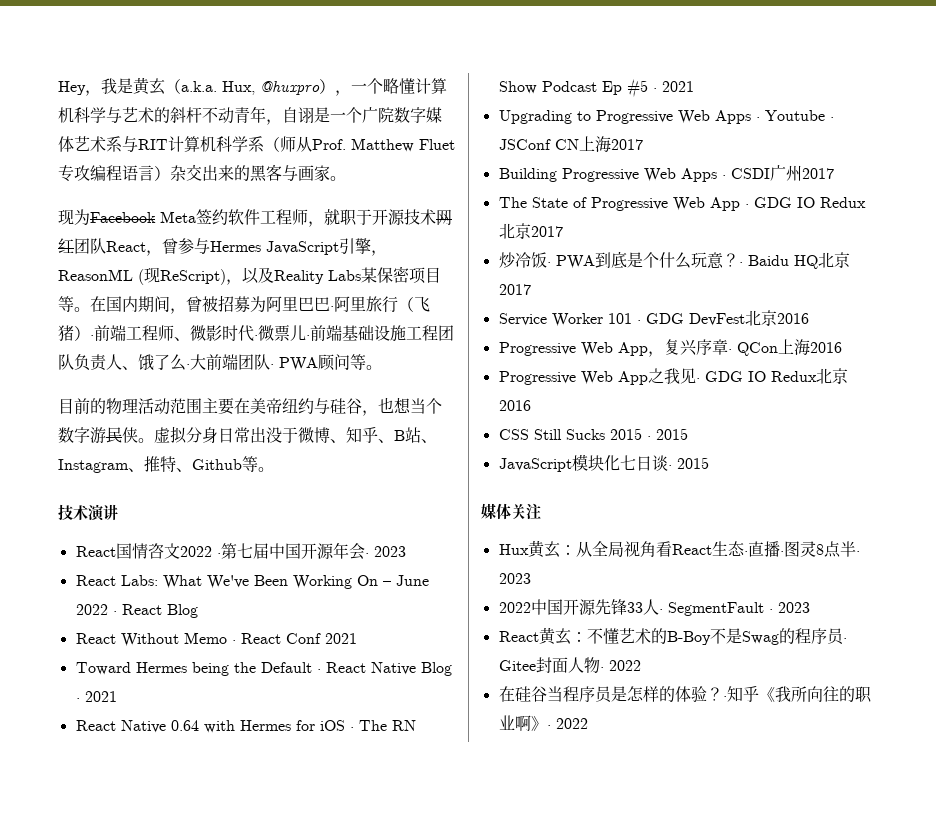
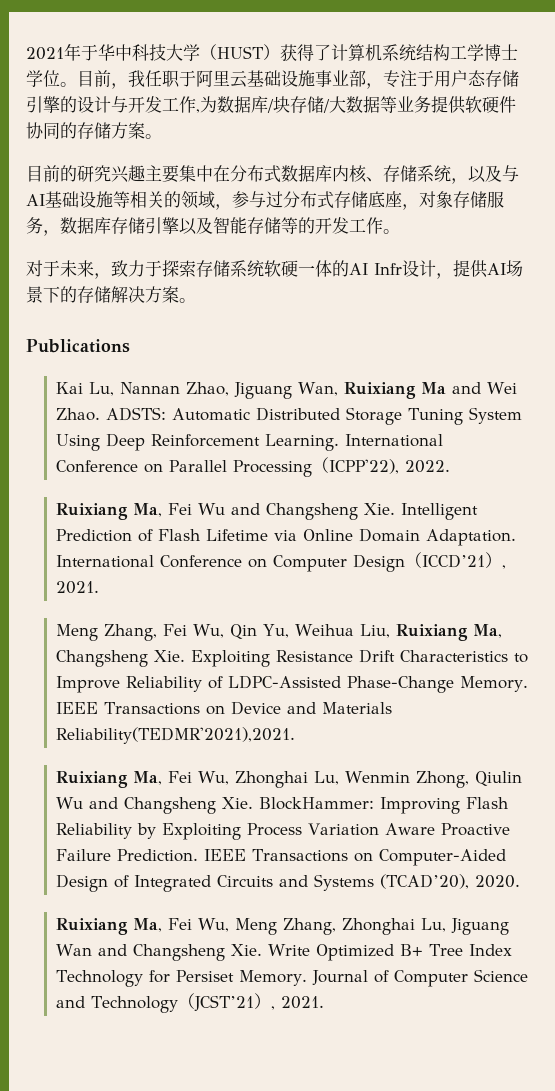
[58,77,447,96] [58,106,442,125] [58,136,455,152] [58,164,346,182] [58,209,452,227] [58,238,387,256] [58,266,441,285] [58,295,430,314] [58,325,454,342] [58,354,382,371] [58,397,442,416] [58,426,437,444] [58,456,274,473] [58,504,118,522] [75,542,406,560] [75,575,429,589] [75,604,198,618] [75,632,357,647] [75,662,452,676] [75,691,117,702] [75,720,416,733] [498,78,694,98] [498,110,834,124] [498,136,643,153] [498,165,834,182] [498,197,866,211] [498,223,563,239] [498,251,850,269] [498,284,531,295] [498,310,809,327] [498,339,842,357] [498,368,848,385] [498,400,531,411] [498,428,688,440] [498,454,709,472] [481,503,541,520] [498,540,860,558] [498,573,531,584] [498,599,810,616] [498,627,847,645] [498,657,641,674] [498,686,872,703] [498,715,588,731] Hey，我是黄玄（a.k.a. Hux, @huxpro），一个略懂计算机科学与艺术的斜杆不动青年，自诩是一个广院数字媒体艺术系与RIT计算机科学系（师从Prof. Matthew Fluet专攻编程语言）杂交出来的黑客与画家。 // 现为Facebook Meta签约软件工程师，就职于开源技术网红团队React，曾参与Hermes JavaScript引擎，ReasonML (现ReScript)，以及Reality Labs某保密项目等。在国内期间，曾被招募为阿里巴巴·阿里旅行（飞猪）·前端工程师、微影时代·微票儿·前端基础设施工程团队负责人、饿了么·大前端团队· PWA顾问等。 // 目前的物理活动范围主要在美帝纽约与硅谷，也想当个数字游民侠。虚拟分身日常出没于微博、知乎、B站、Instagram、推特、Github等。 // 技术演讲 // React国情咨文2022 ·第七届中国开源年会· 2023 // React Labs: What We've Been Working On – June 2022 · React Blog // React Without Memo · React Conf 2021 // Toward Hermes being the Default · React Native Blog · 2021 // React Native 0.64 with Hermes for iOS · The RN Show Podcast Ep #5 · 2021 // Upgrading to Progressive Web Apps · Youtube · JSConf CN上海2017 // Building Progressive Web Apps · CSDI广州2017 // The State of Progressive Web App · GDG IO Redux北京2017 // 炒冷饭· PWA到底是个什么玩意？· Baidu HQ北京2017 // Service Worker 101 · GDG DevFest北京2016 // Progressive Web App，复兴序章· QCon上海2016 // Progressive Web App之我见· GDG IO Redux北京2016 // CSS Still Sucks 2015 · 2015 // JavaScript模块化七日谈· 2015 // 媒体关注 // Hux黄玄：从全局视角看React生态·直播·图灵8点半· 2023 // 2022中国开源先锋33人· SegmentFault · 2023 // React黄玄：不懂艺术的B-Boy不是Swag的程序员· Gitee封面人物· 2022 // 在硅谷当程序员是怎样的体验？·知乎《我所向往的职业啊》· 2022 -> [26,43,518,61] [26,70,519,89] [26,96,516,114] [26,122,162,139] [26,165,519,184] [26,191,504,210] [26,217,400,236] [26,260,523,279] [26,286,196,303] [26,339,130,353] [56,382,518,399] [56,407,523,425] [56,433,444,451] [56,457,451,477] [56,503,479,520] [56,528,517,546] [56,552,507,572] [56,581,100,594] [56,624,503,641] [56,649,529,667] [56,675,529,693] [56,701,393,715] [56,727,296,744] [56,771,523,788] [56,797,509,814] [56,823,511,840] [56,849,507,866] [56,874,521,892] [56,918,510,935] [56,944,513,961] [56,969,529,987] [56,993,325,1013] 2021年于华中科技大学（HUST）获得了计算机系统结构工学博士学位。目前，我任职于阿里云基础设施事业部，专注于用户态存储引擎的设计与开发工作,为数据库/块存储/大数据等业务提供软硬件协同的存储方案。 // 目前的研究兴趣主要集中在分布式数据库内核、存储系统，以及与AI基础设施等相关的领域，参与过分布式存储底座，对象存储服务，数据库存储引擎以及智能存储等的开发工作。 // 对于未来，致力于探索存储系统软硬一体的AI Infr设计，提供AI场景下的存储解决方案。 // Publications // Kai Lu, Nannan Zhao, Jiguang Wan, Ruixiang Ma and Wei Zhao. ADSTS: Automatic Distributed Storage Tuning System Using Deep Reinforcement Learning. International Conference on Parallel Processing（ICPP'22), 2022. // Ruixiang Ma, Fei Wu and Changsheng Xie. Intelligent Prediction of Flash Lifetime via Online Domain Adaptation. International Conference on Computer Design（ICCD’21）, 2021. // Meng Zhang, Fei Wu, Qin Yu, Weihua Liu, Ruixiang Ma, Changsheng Xie. Exploiting Resistance Drift Characteristics to Improve Reliability of LDPC-Assisted Phase-Change Memory. IEEE Transactions on Device and Materials Reliability(TEDMR'2021),2021. // Ruixiang Ma, Fei Wu, Zhonghai Lu, Wenmin Zhong, Qiulin Wu and Changsheng Xie. BlockHammer: Improving Flash Reliability by Exploiting Process Variation Aware Proactive Failure Prediction. IEEE Transactions on Computer-Aided Design of Integrated Circuits and Systems (TCAD’20), 2020. // Ruixiang Ma, Fei Wu, Meng Zhang, Zhonghai Lu, Jiguang Wan and Changsheng Xie. Write Optimized B+ Tree Index Technology for Persiset Memory. Journal of Computer Science and Technology（JCST’21）, 2021.

